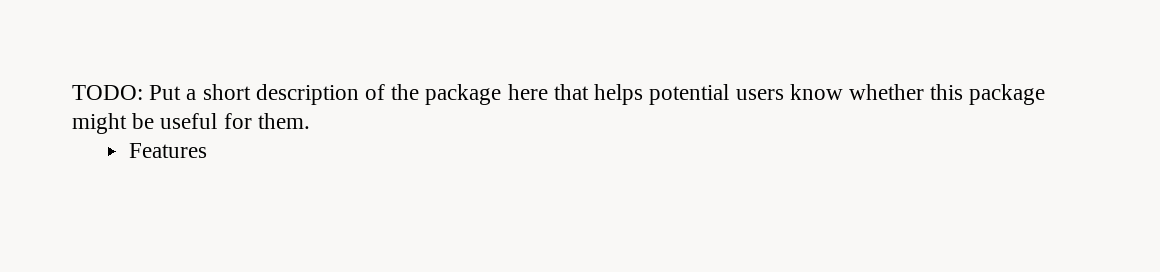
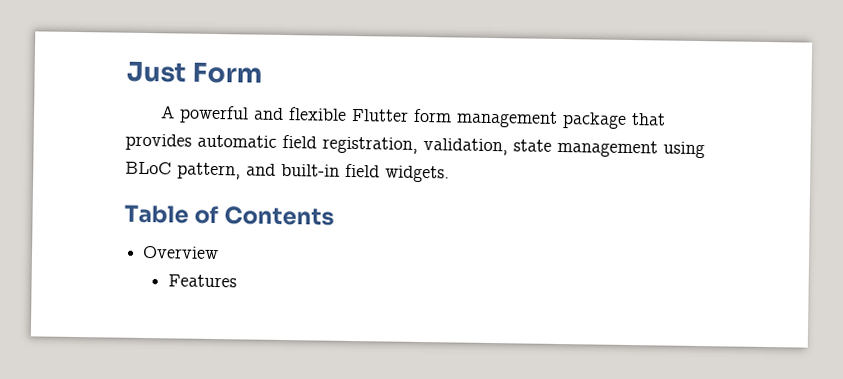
[72,84,1046,105] [72,113,310,134] TODO: Put a short description of the package here that helps potential users know whether this package might be useful for them. -> [126,61,264,84] [161,105,667,129] [125,133,705,159] [125,161,450,183] [124,204,336,226] [142,245,220,260] Just Form // A powerful and flexible Flutter form management package that provides automatic field registration, validation, state management using BLoC pattern, and built-in field widgets. // Table of Contents // Overview

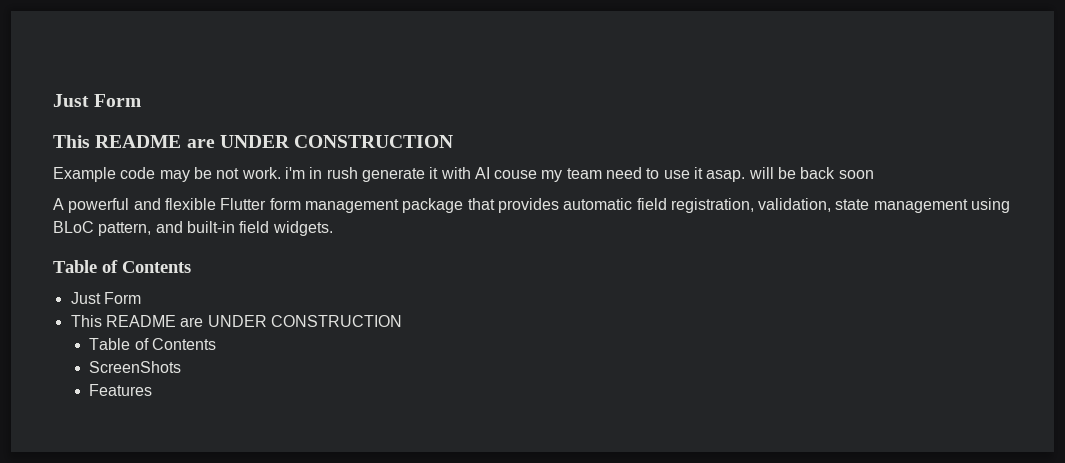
[126,61,264,84] Just Form -> [53,94,142,107] [53,135,454,148] [53,167,874,182] Just Form // This README are UNDER CONSTRUCTION // Example code may be not work. i'm in rush generate it with AI couse my team need to use it asap. will be back soon
[142,245,220,260] Overview -> [70,292,141,304] [70,315,402,327] [89,338,216,350] [89,361,182,373] Just Form // This README are UNDER CONSTRUCTION // Table of Contents // ScreenShots

